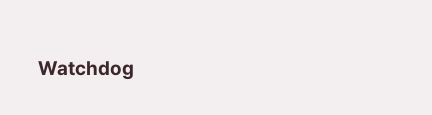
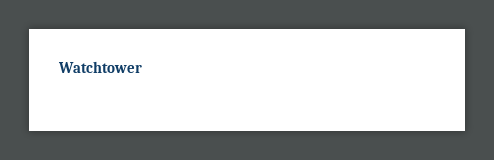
[38,61,134,80] Watchdog -> [58,61,142,73] Watchtower

